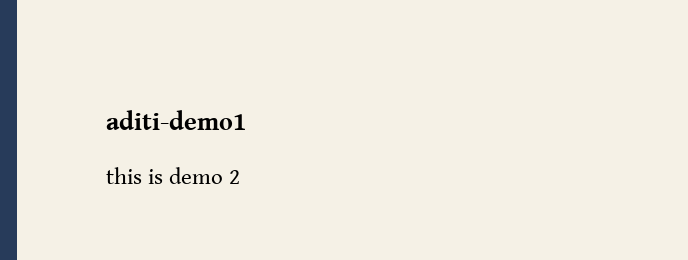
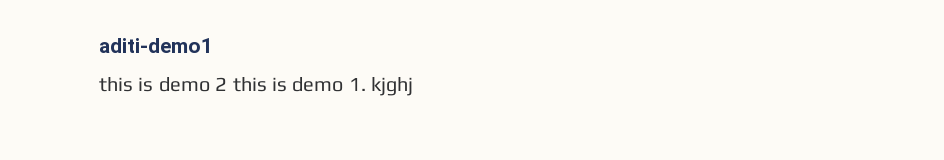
(241, 177) none -> [232,77,414,96] this is demo 1. kjghj

